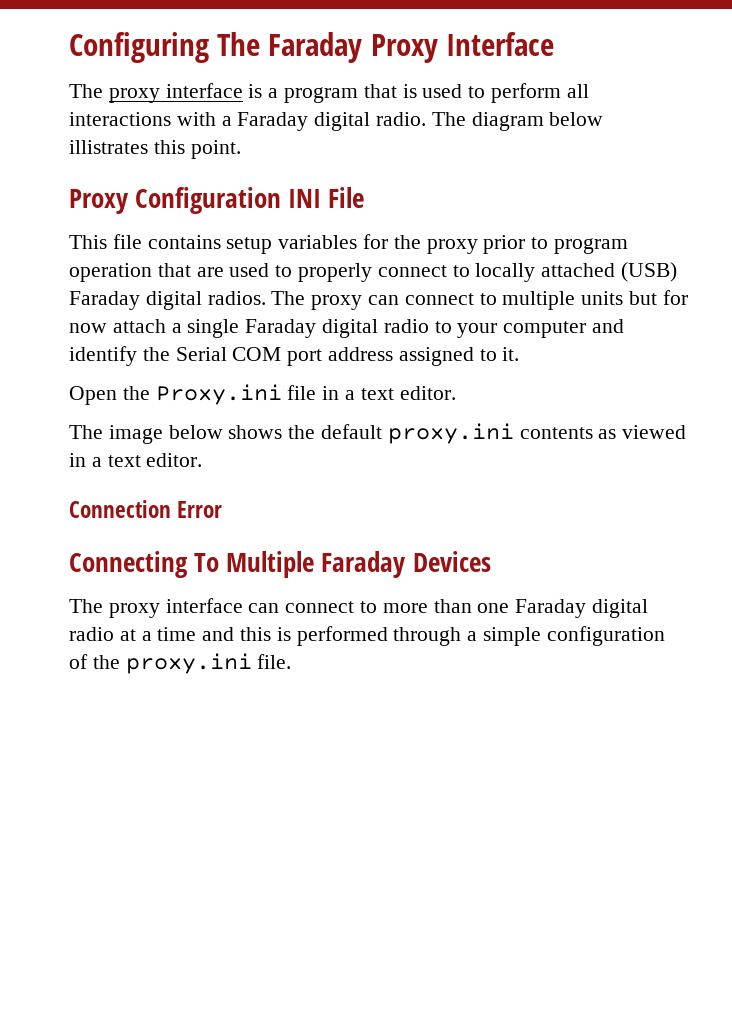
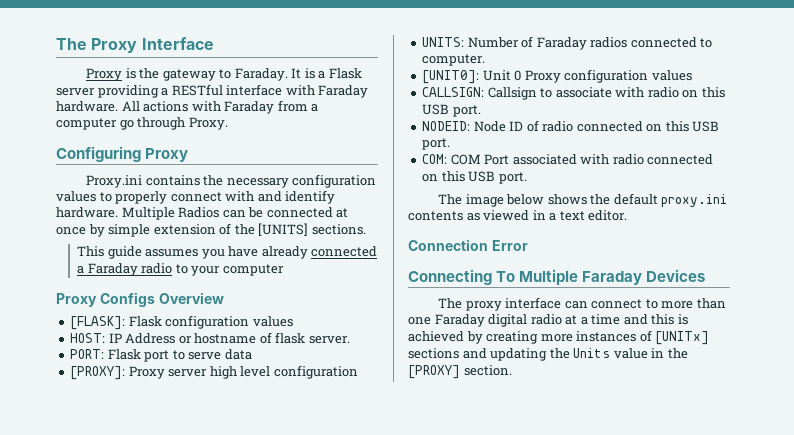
[69,32,363,63] Configuring The Faraday -> [56,38,87,50] The
[69,83,589,103] [69,112,604,131] [69,140,241,159] [69,187,365,214] [69,234,629,254] [69,262,678,282] [69,290,688,310] [69,319,625,338] [69,346,520,366] [69,384,456,405] The proxy interface is a program that is used to perform all interactions with a Faraday digital radio. The diagram below illistrates this point. // Proxy Configuration INI File // This file contains setup variables for the proxy prior to program operation that are used to properly connect to locally attached (USB) Faraday digital radios. The proxy can connect to multiple units but for now attach a single Faraday digital radio to your computer and identify the Serial COM port address assigned to it. // Open the Proxy.ini file in a text editor. -> [86,68,362,81] [56,84,369,98] [56,100,319,114] [56,117,228,130] [56,146,189,162] [86,174,377,188] [56,190,336,204] [56,207,349,220] [56,223,366,237] [77,246,378,259] [77,263,284,276] [56,292,224,307] [70,315,293,330] [70,332,350,344] [70,349,252,362] [70,365,358,380] [422,36,713,50] [422,54,486,66] [422,69,692,84] [422,87,725,100] [422,104,481,117] [422,120,720,132] [422,138,451,150] [422,154,714,165] [422,171,527,184] Proxy is the gateway to Faraday. It is a Flask server providing a RESTful interface with Faraday hardware. All actions with Faraday from a computer go through Proxy. // Configuring Proxy // Proxy.ini contains the necessary configuration values to properly connect with and identify hardware. Multiple Radios can be connected at once by simple extension of the [UNITS] sections. // This guide assumes you have already connected a Faraday radio to your computer // Proxy Configs Overview // [FLASK]: Flask configuration values // HOST: IP Address or hostname of flask server. // PORT: Flask port to serve data // [PROXY]: Proxy server high level configuration // UNITS: Number of Faraday radios connected to computer. // [UNIT0]: Unit 0 Proxy configuration values // CALLSIGN: Callsign to associate with radio on this USB port. // NODEID: Node ID of radio connected on this USB port. // COM: COM Port associated with radio connected on this USB port.
[296,626,665,646] [69,653,292,674] performed through a simple configuration of the proxy.ini file. -> [408,330,710,345] [408,348,688,361] [408,365,512,379] achieved by creating more instances of [UNITx] sections and updating the Units value in the [PROXY] section.

